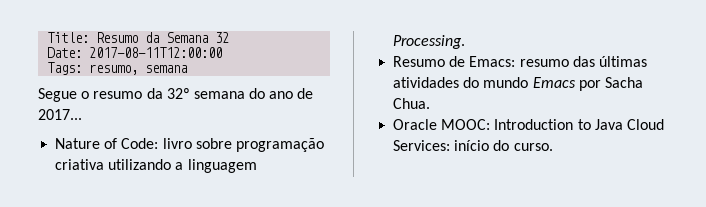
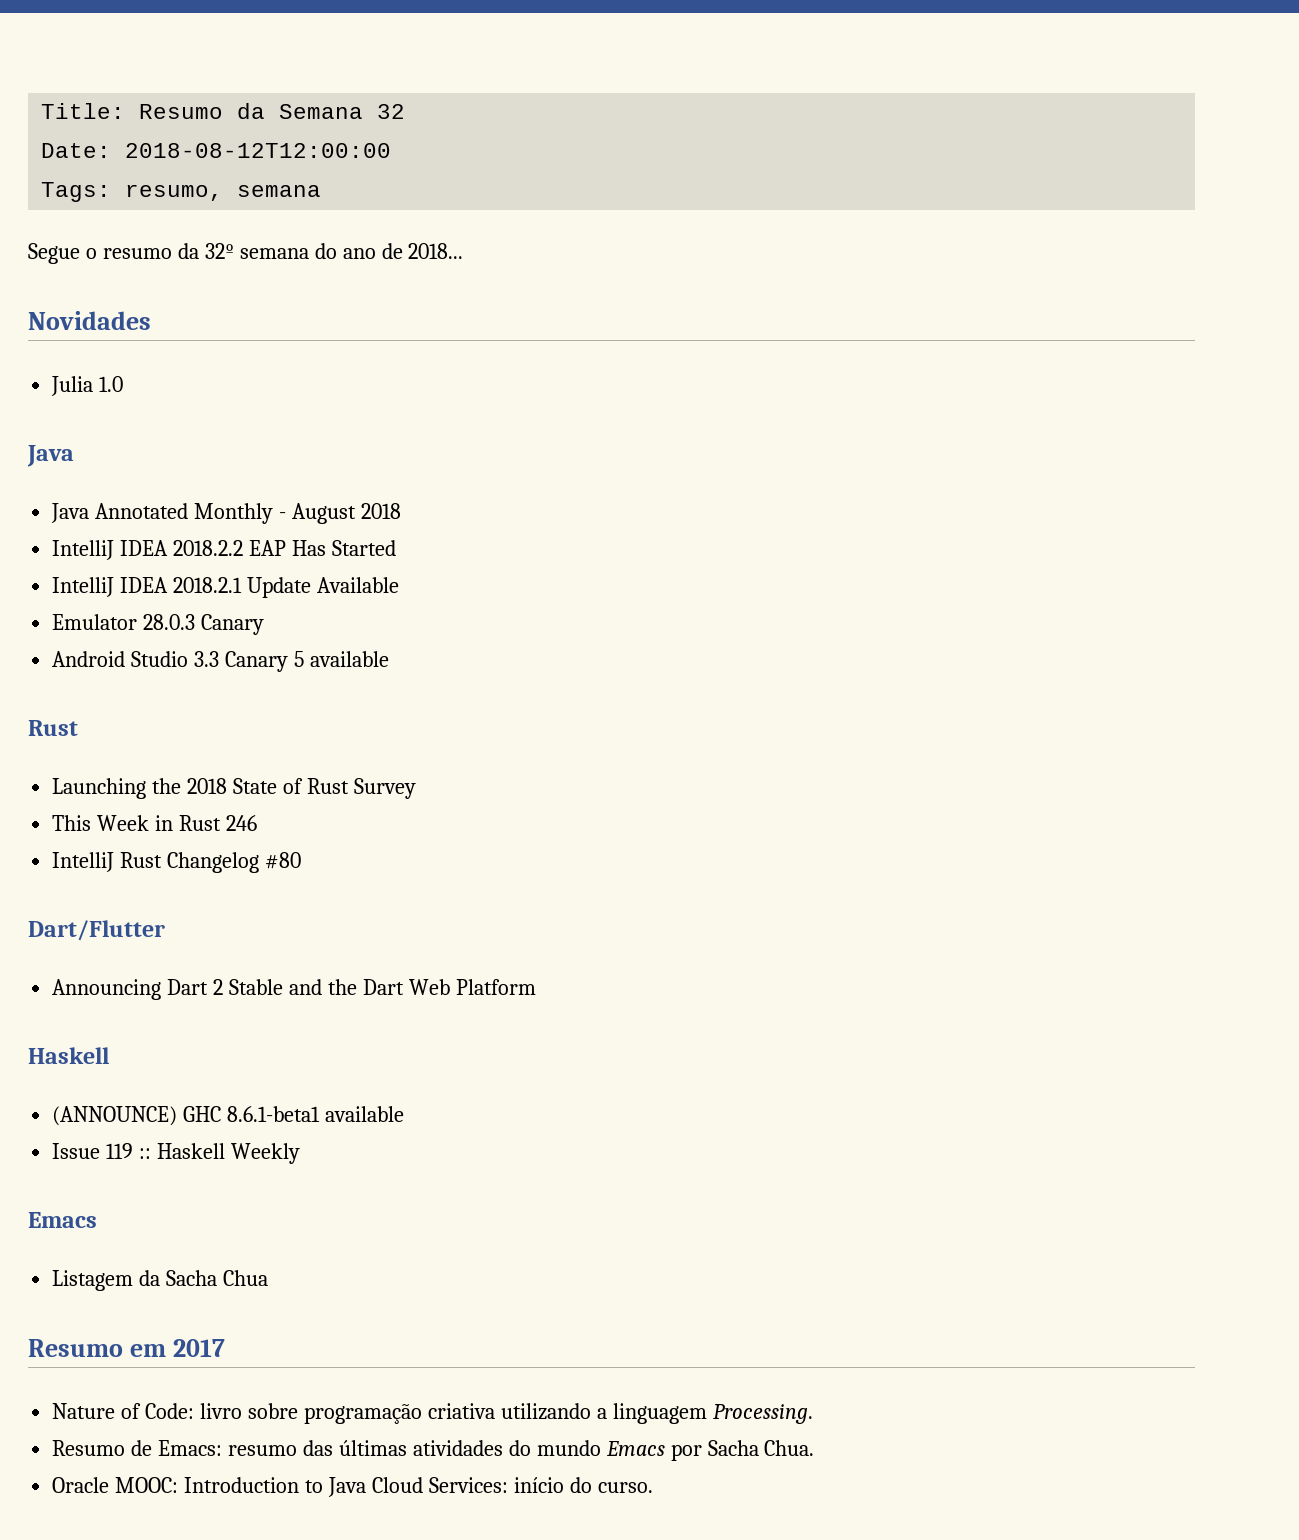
[89,47,223,58] 2017-08-11T12:00:00 -> [125,143,392,158] 2018-08-12T12:00:00
[38,109,82,120] 2017... -> [408,243,464,259] [28,311,151,330] [51,376,124,396] [27,445,74,467] [51,503,401,524] [52,540,396,560] [52,577,399,598] [52,614,265,635] [52,651,389,672] [28,720,78,736] [52,778,416,799] [52,815,257,831] [52,852,302,873] [28,920,165,941] [52,979,536,1000] [28,1047,109,1064] [52,1106,405,1126] [52,1143,300,1164] [28,1212,97,1228] [52,1270,269,1291] [28,1339,225,1357] 2018... // Novidades // Julia 1.0 // Java // Java Annotated Monthly - August 2018 // IntelliJ IDEA 2018.2.2 EAP Has Started // IntelliJ IDEA 2018.2.1 Update Available // Emulator 28.0.3 Canary // Android Studio 3.3 Canary 5 available // Rust // Launching the 2018 State of Rust Survey // This Week in Rust 246 // IntelliJ Rust Changelog #80 // Dart/Flutter // Announcing Dart 2 Stable and the Dart Web Platform // Haskell // (ANNOUNCE) GHC 8.6.1-beta1 available // Issue 119 :: Haskell Weekly // Emacs // Listagem da Sacha Chua // Resumo em 2017

